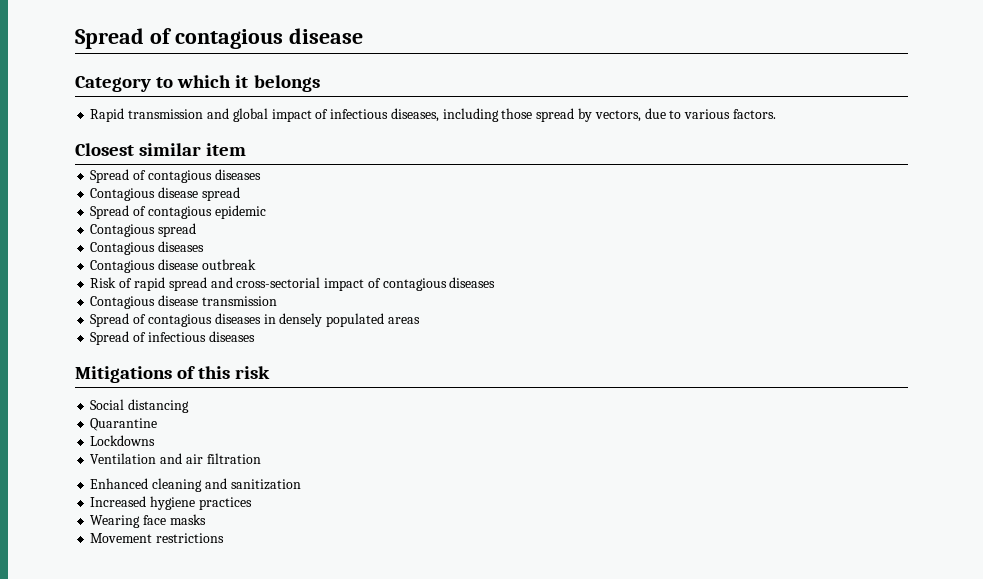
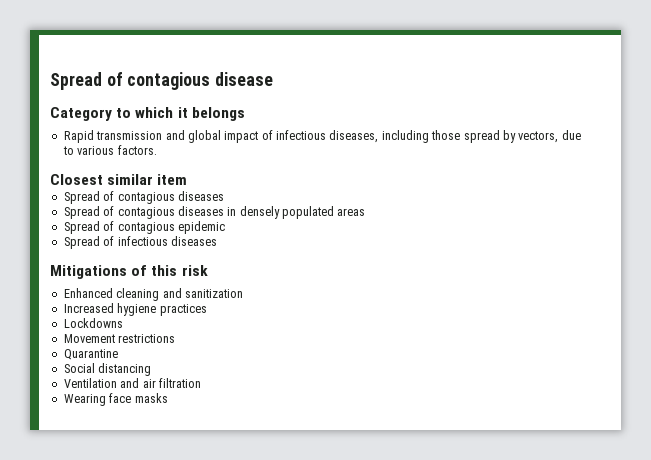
[90,187,240,201] [90,205,266,219] [90,223,197,237] [90,241,205,255] [90,259,256,273] [90,277,496,291] [90,295,277,309] // Contagious disease spread // Spread of contagious epidemic // Contagious spread // Contagious diseases // Contagious disease outbreak // Risk of rapid spread and cross-sectorial impact of contagious diseases // Contagious disease transmission -> (224, 196) none
(420, 320) none -> [63,221,225,234] // Spread of contagious epidemic
[90,399,190,413] [90,418,158,431] [90,435,156,446] [90,453,261,464] // Social distancing // Quarantine // Lockdowns // Ventilation and air filtration -> (208, 270) none
(252, 503) none -> [63,318,123,328] [63,334,176,343] [63,349,118,360] [63,363,152,376] [63,378,201,388] // Lockdowns // Movement restrictions // Quarantine // Social distancing // Ventilation and air filtration
[90,533,225,543] // Movement restrictions -> (168, 398) none

